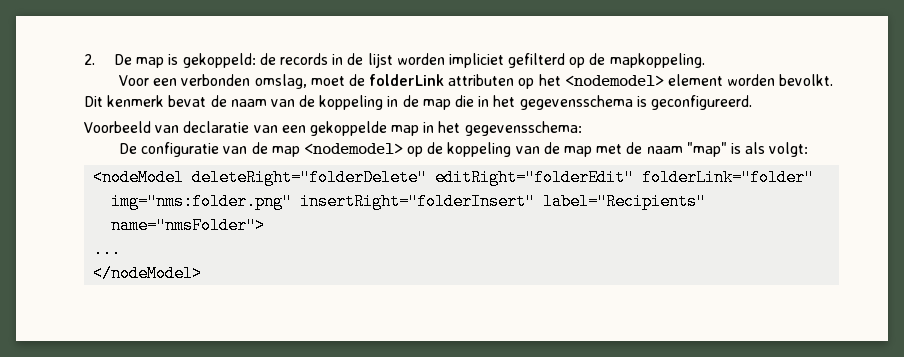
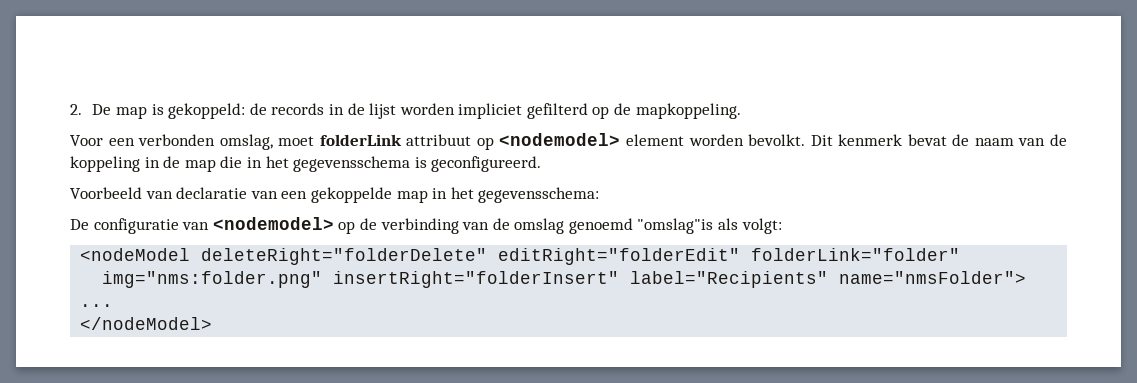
[348,74,561,89] de folderLink attributen op het -> [319,134,494,150] folderLink attribuut op
[251,142,300,157] de map -> (210, 226) none
[447,142,741,157] koppeling van de map met de naam "map" is -> [380,218,714,234] verbinding van de omslag genoemd "omslag"is

